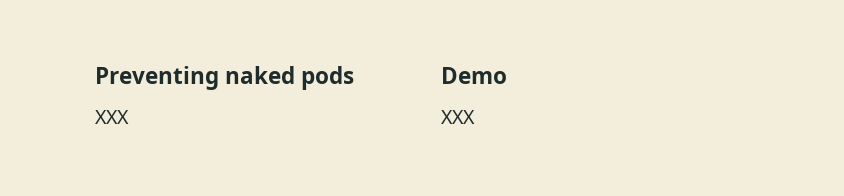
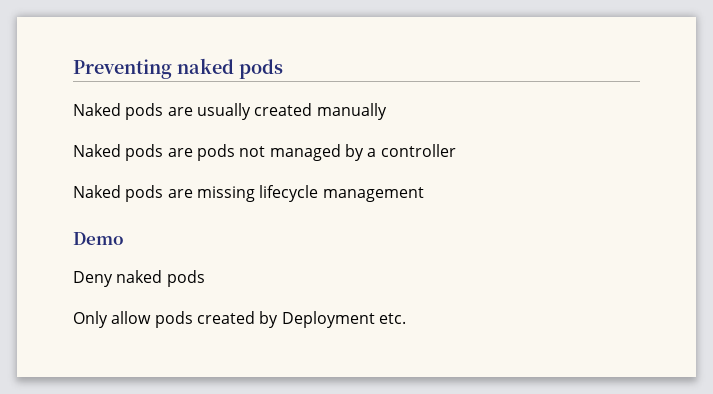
[95,110,129,124] [441,67,507,84] [441,110,475,124] XXX // Demo // XXX -> [73,103,387,120] [73,144,456,161] [73,185,424,202] [73,232,124,245] [73,270,205,287] [73,311,406,328] Naked pods are usually created manually // Naked pods are pods not managed by a controller // Naked pods are missing lifecycle management // Demo // Deny naked pods // Only allow pods created by Deployment etc.

